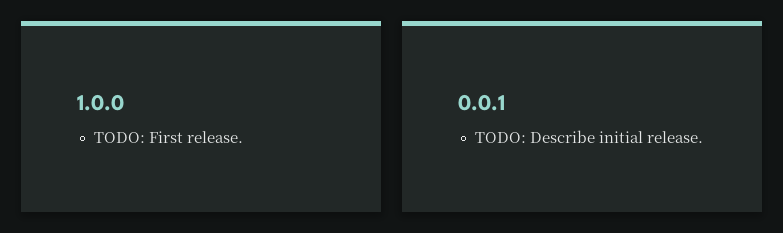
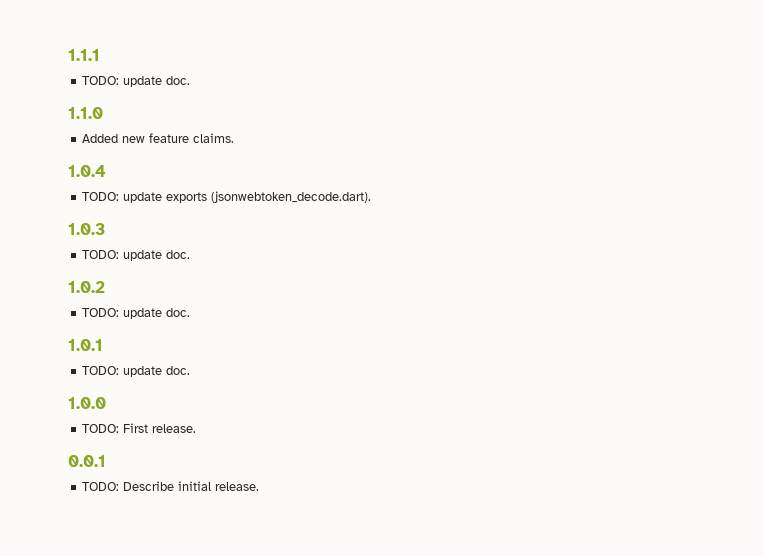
(77, 102) none -> [68,49,100,61] [82,76,191,87] [68,107,103,119] [82,133,235,143] [68,165,106,177] [82,191,372,203] [68,223,105,235] [82,250,191,261] [68,281,105,293] [82,308,191,319] [68,339,103,351] [82,366,191,377] 1.1.1 // TODO: update doc. // 1.1.0 // Added new feature claims. // 1.0.4 // TODO: update exports (jsonwebtoken_decode.dart). // 1.0.3 // TODO: update doc. // 1.0.2 // TODO: update doc. // 1.0.1 // TODO: update doc. //

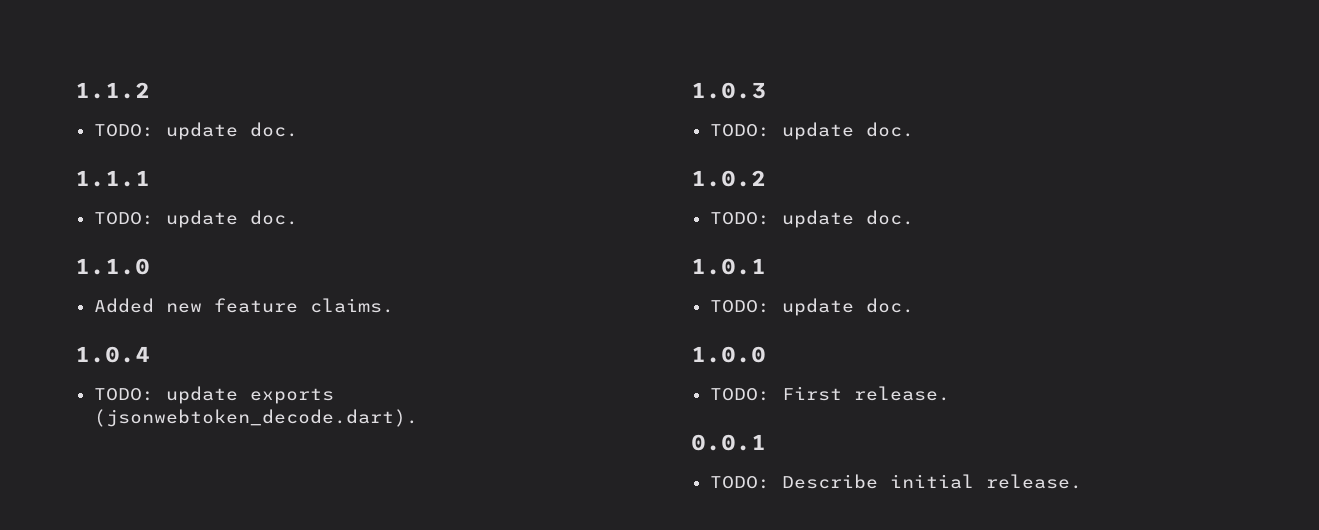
(68, 55) none -> [75,82,150,99] [93,122,298,140] 1.1.2 // TODO: update doc. //

